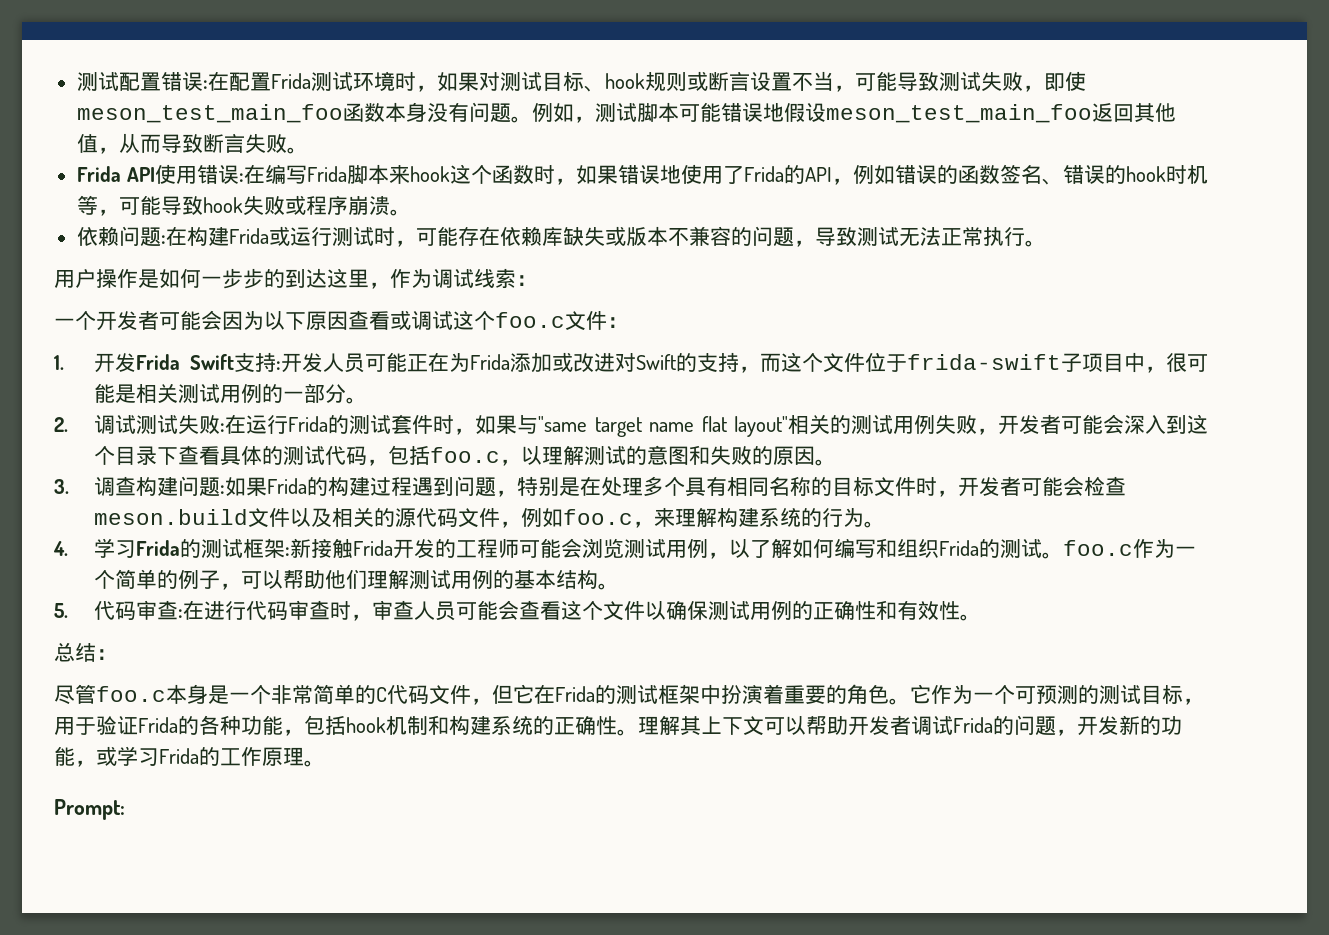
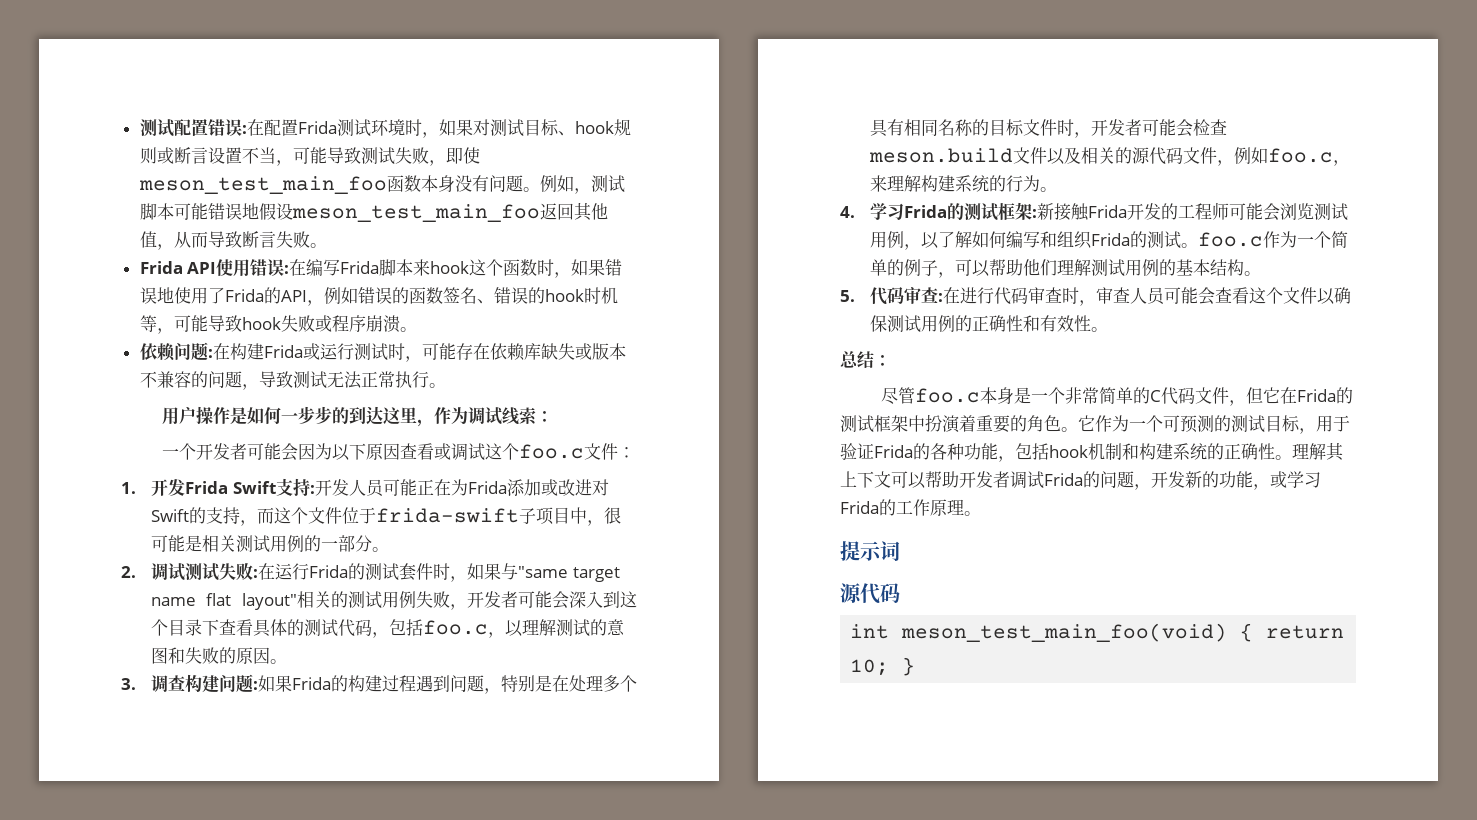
[54,799,125,820] Prompt: -> [840,541,900,561] [840,583,900,604] [850,623,1345,642] [850,657,916,676] 提示词 // 源代码 // int meson_test_main_foo(void) { return 10; }

